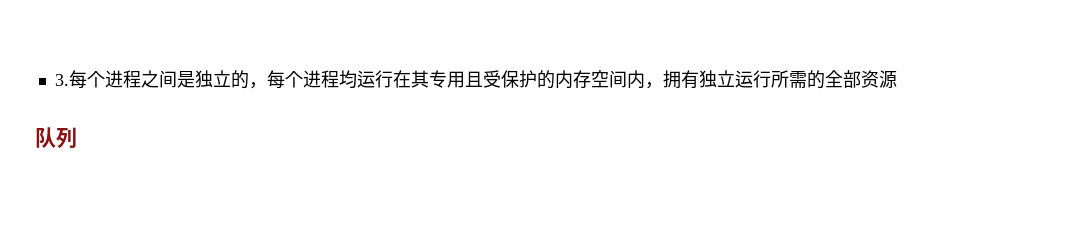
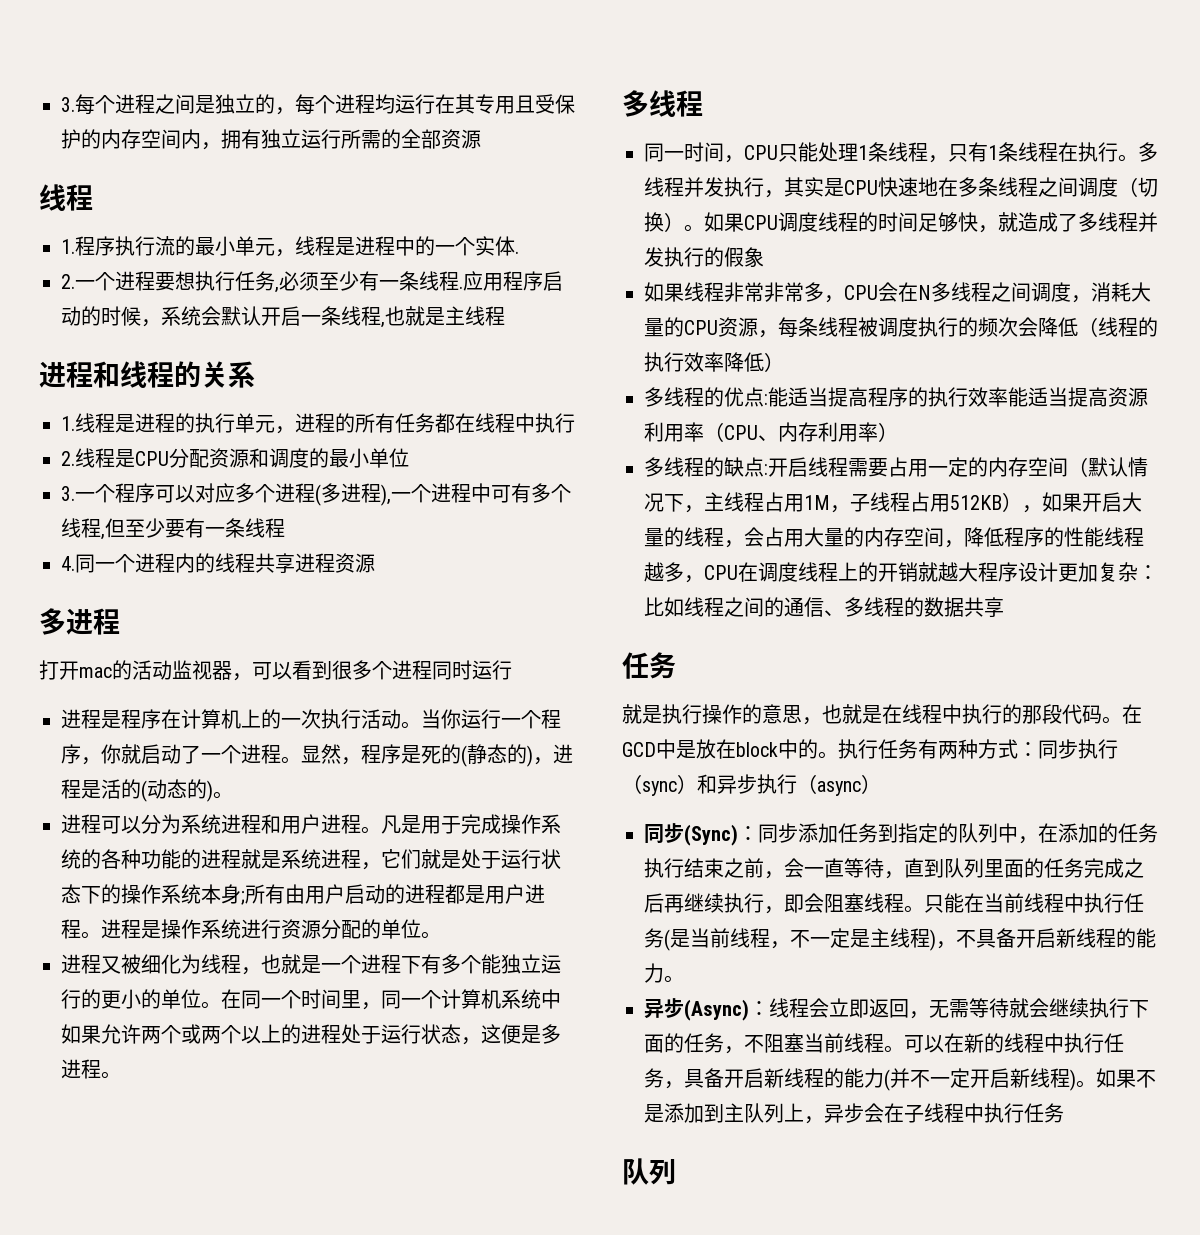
(897, 79) none -> [39,184,93,211] [61,236,519,257] [61,271,563,293] [61,306,505,328] [39,361,255,388] [61,413,575,434] [61,448,409,468] [61,483,571,506] [61,518,285,540] [61,553,375,574] [39,608,120,635] [39,660,512,681] [61,709,561,729] [61,744,573,767] [61,779,233,802] [61,814,561,834] [61,849,561,870] [61,884,545,905] [61,919,441,939] [61,954,561,975] [61,989,561,1010] [61,1024,561,1045] [61,1059,121,1079] [622,90,703,117] [644,142,1158,163] [644,177,1158,198] [644,212,1158,233] [644,247,764,267] [644,282,1151,303] [644,317,1158,338] [644,352,784,372] [644,387,1148,407] [644,422,898,442] [644,457,1148,477] [644,492,1142,513] [644,527,1144,548] [644,562,1158,583] [644,597,1004,618] [622,652,676,679] [622,704,1142,725] [622,739,1118,759] [622,774,881,796] [644,823,1158,846] [644,858,1144,879] [644,893,1144,914] [644,928,1156,951] [644,963,684,983] [644,998,1149,1021] [644,1033,1124,1054] [644,1068,1156,1091] [644,1103,1064,1124] // 线程 // 1.程序执行流的最小单元，线程是进程中的一个实体. // 2.一个进程要想执行任务,必须至少有一条线程.应用程序启动的时候，系统会默认开启一条线程,也就是主线程 // 进程和线程的关系 // 1.线程是进程的执行单元，进程的所有任务都在线程中执行 // 2.线程是CPU分配资源和调度的最小单位 // 3.一个程序可以对应多个进程(多进程),一个进程中可有多个线程,但至少要有一条线程 // 4.同一个进程内的线程共享进程资源 // 多进程 // 打开mac的活动监视器，可以看到很多个进程同时运行 // 进程是程序在计算机上的一次执行活动。当你运行一个程序，你就启动了一个进程。显然，程序是死的(静态的)，进程是活的(动态的)。 // 进程可以分为系统进程和用户进程。凡是用于完成操作系统的各种功能的进程就是系统进程，它们就是处于运行状态下的操作系统本身;所有由用户启动的进程都是用户进程。进程是操作系统进行资源分配的单位。 // 进程又被细化为线程，也就是一个进程下有多个能独立运行的更小的单位。在同一个时间里，同一个计算机系统中如果允许两个或两个以上的进程处于运行状态，这便是多进程。 // 多线程 // 同一时间，CPU只能处理1条线程，只有1条线程在执行。多线程并发执行，其实是CPU快速地在多条线程之间调度（切换）。如果CPU调度线程的时间足够快，就造成了多线程并发执行的假象 // 如果线程非常非常多，CPU会在N多线程之间调度，消耗大量的CPU资源，每条线程被调度执行的频次会降低（线程的执行效率降低） // 多线程的优点:能适当提高程序的执行效率能适当提高资源利用率（CPU、内存利用率） // 多线程的缺点:开启线程需要占用一定的内存空间（默认情况下，主线程占用1M，子线程占用512KB），如果开启大量的线程，会占用大量的内存空间，降低程序的性能线程越多，CPU在调度线程上的开销就越大程序设计更加复杂：比如线程之间的通信、多线程的数据共享 // 任务 // 就是执行操作的意思，也就是在线程中执行的那段代码。在GCD中是放在block中的。执行任务有两种方式：同步执行（sync）和异步执行（async） // 同步(Sync)：同步添加任务到指定的队列中，在添加的任务执行结束之前，会一直等待，直到队列里面的任务完成之后再继续执行，即会阻塞线程。只能在当前线程中执行任务(是当前线程，不一定是主线程)，不具备开启新线程的能力。 // 异步(Async)：线程会立即返回，无需等待就会继续执行下面的任务，不阻塞当前线程。可以在新的线程中执行任务，具备开启新线程的能力(并不一定开启新线程)。如果不是添加到主队列上，异步会在子线程中执行任务

